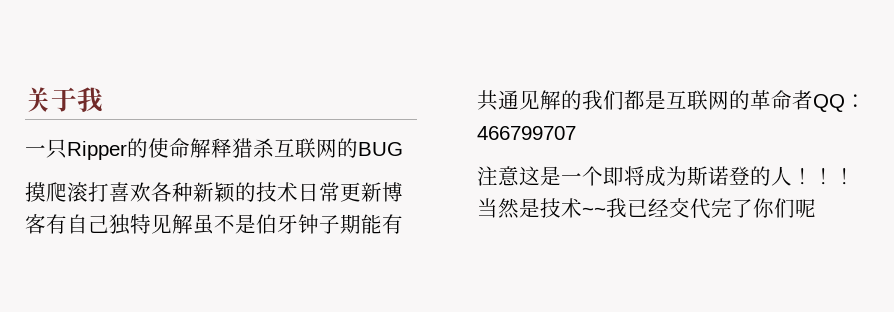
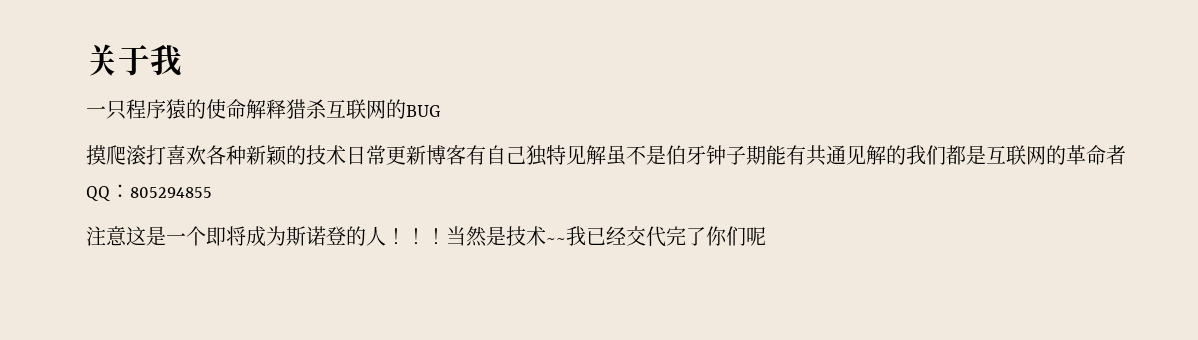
[67,141,127,160] Ripper -> [126,99,186,119] 程序猿
[477,126,576,140] 466799707 -> [130,187,212,198] 805294855

